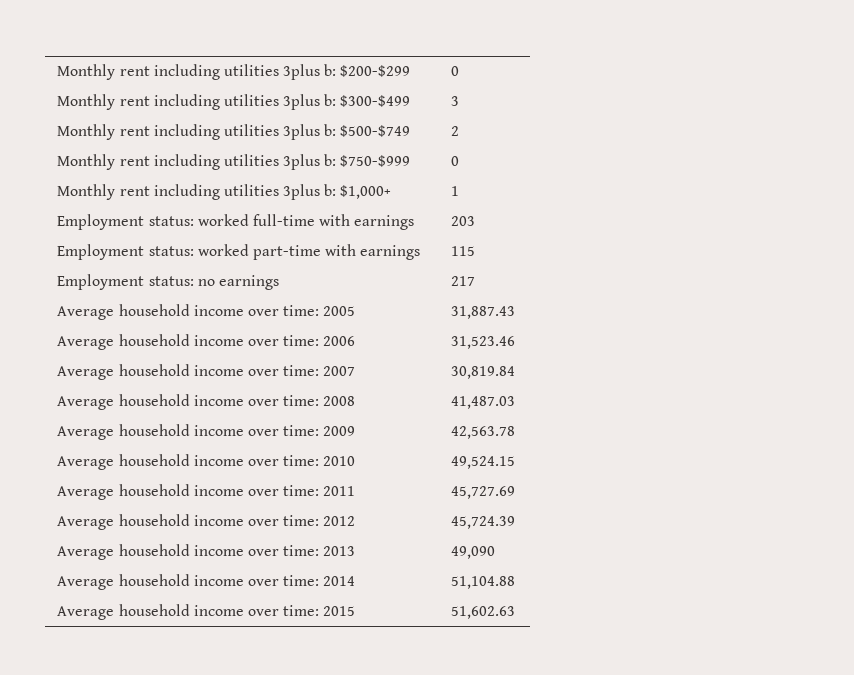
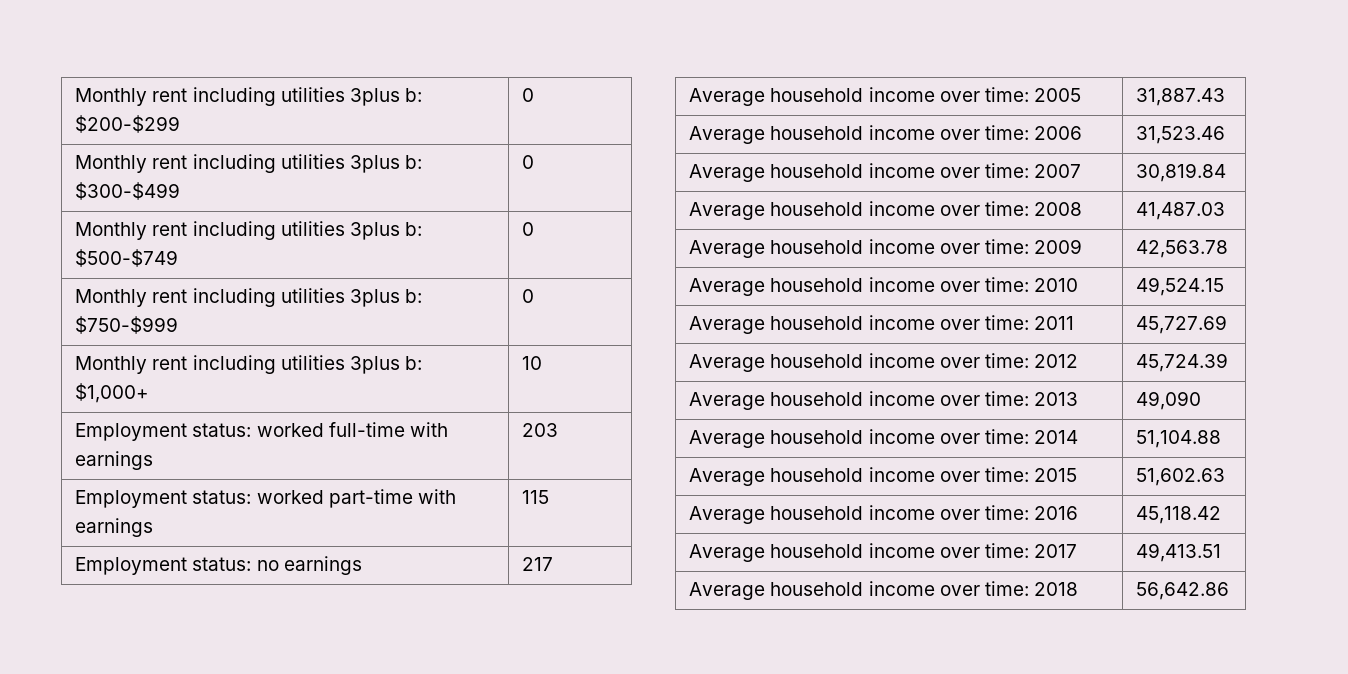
[451,96,460,106] 3 -> [522,155,535,169] 0
[451,126,460,136] 2 -> [522,222,535,236] 0
[451,186,460,196] 1 -> [522,356,543,370] 10
(516, 612) none -> [689,505,1078,524] [1136,506,1222,524] [689,543,1077,562] [1136,543,1222,562] [689,581,1078,600] [1136,582,1230,600] // Average household income over time: 2016 | 45,118.42 // Average household income over time: 2017 | 49,413.51 // Average household income over time: 2018 | 56,642.86

